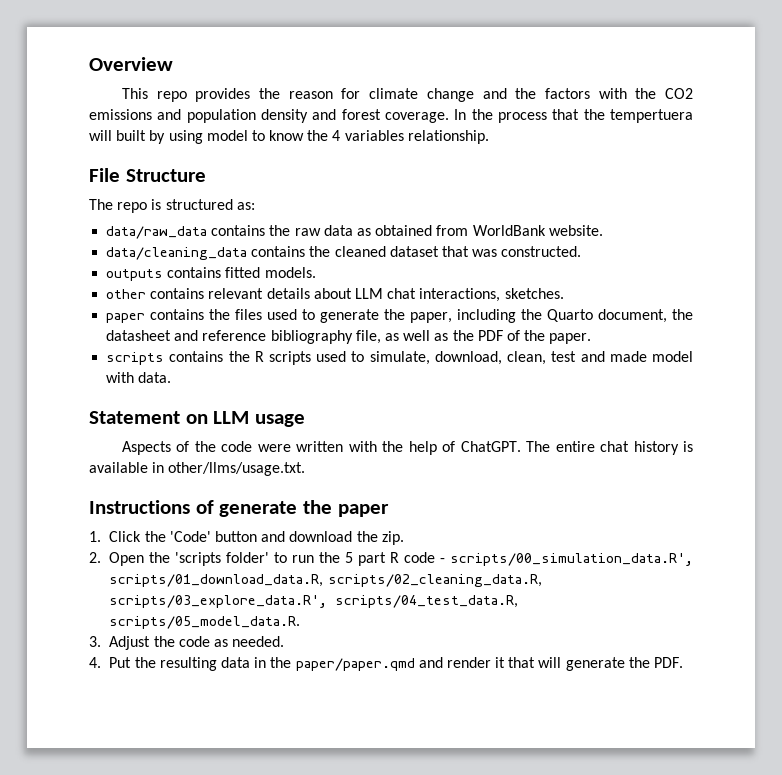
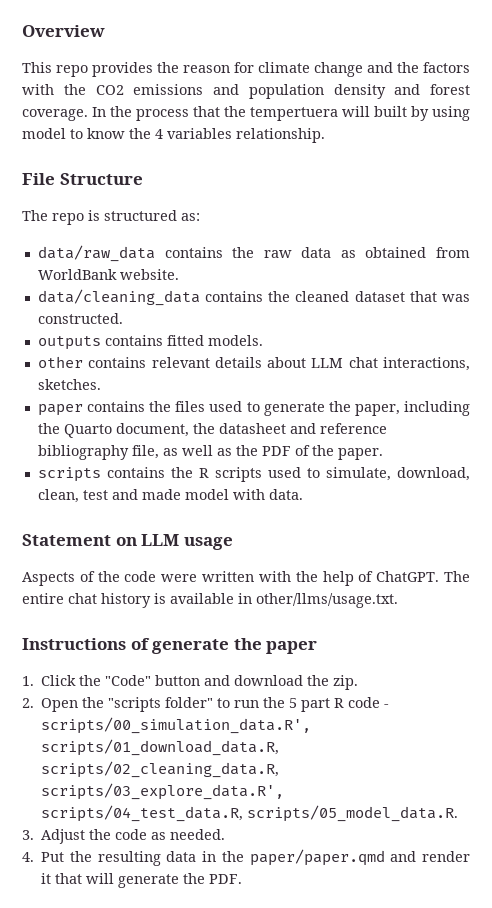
[169,531,211,542] 'Code' -> [105,675,152,686] "Code"
[175,552,270,566] 'scripts folder' -> [108,697,214,712] "scripts folder"

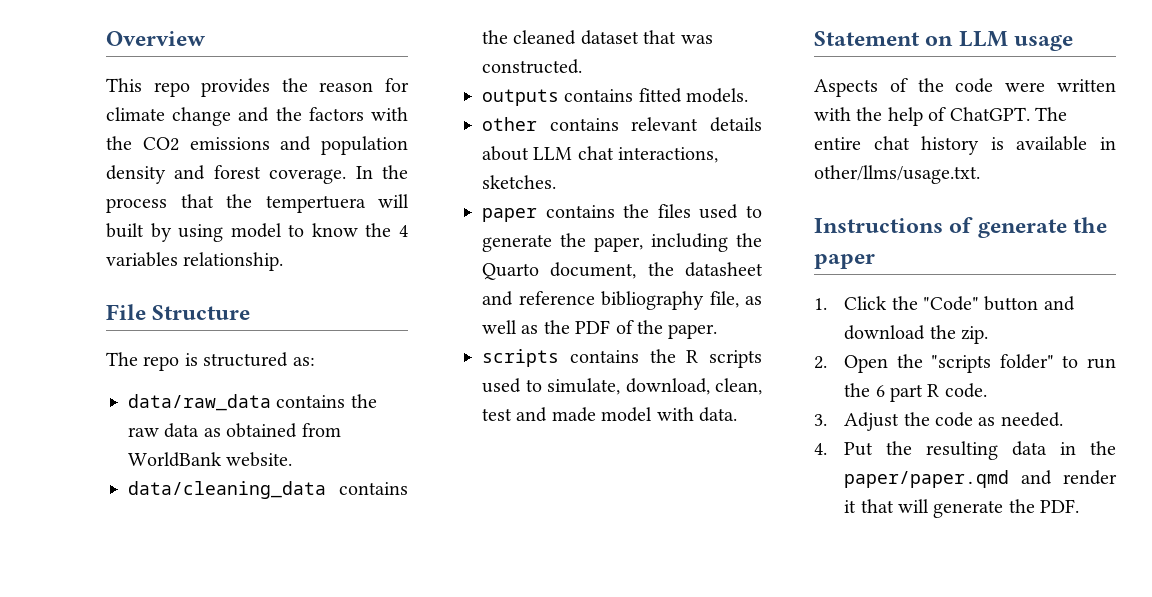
[289,698,298,708] 5 -> [875,385,885,397] 6
[348,697,390,708] [41,717,312,734] [41,739,280,756] [41,761,280,778] [41,783,285,800] [41,805,459,822] code - scripts/00_simulation_data.R', scripts/01_download_data.R, scripts/02_cleaning_data.R, scripts/03_explore_data.R', scripts/04_test_data.R, scripts/05_model_data.R. -> [944,383,987,398] code.

